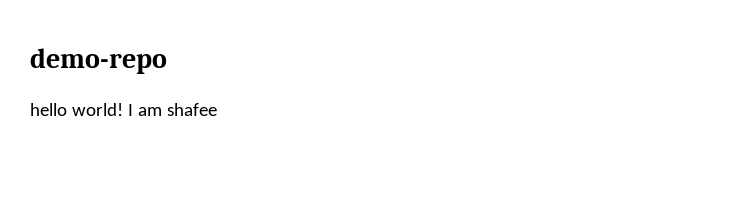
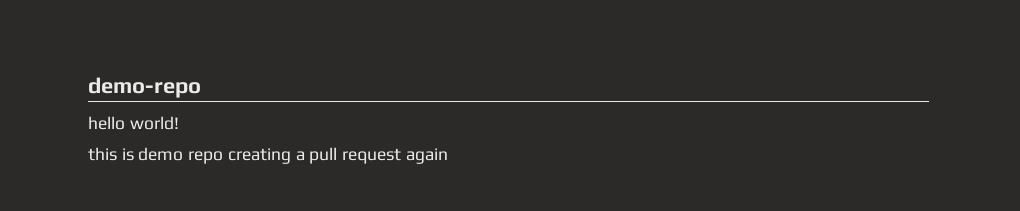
[127,103,217,116] I am shafee -> [88,147,448,164] // this is demo repo creating a pull request again

